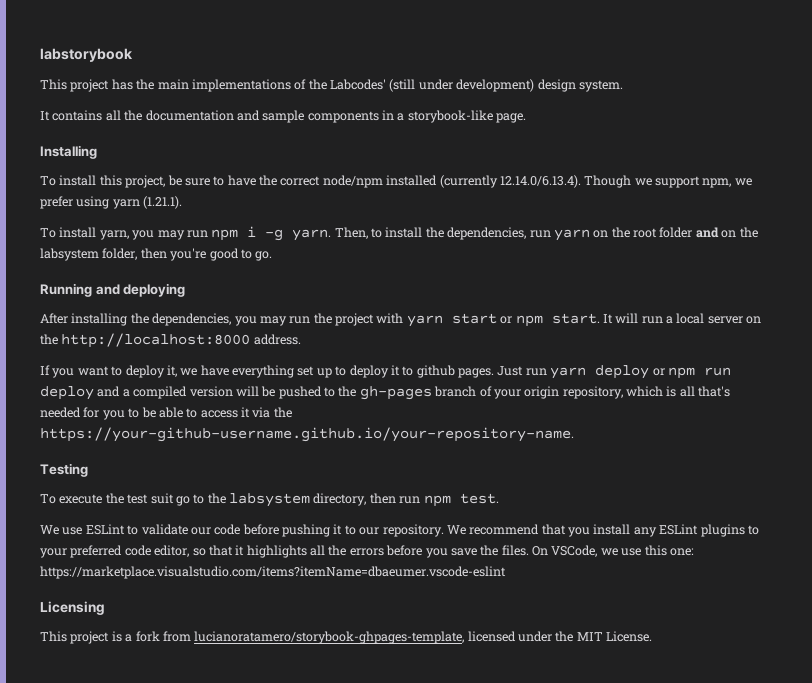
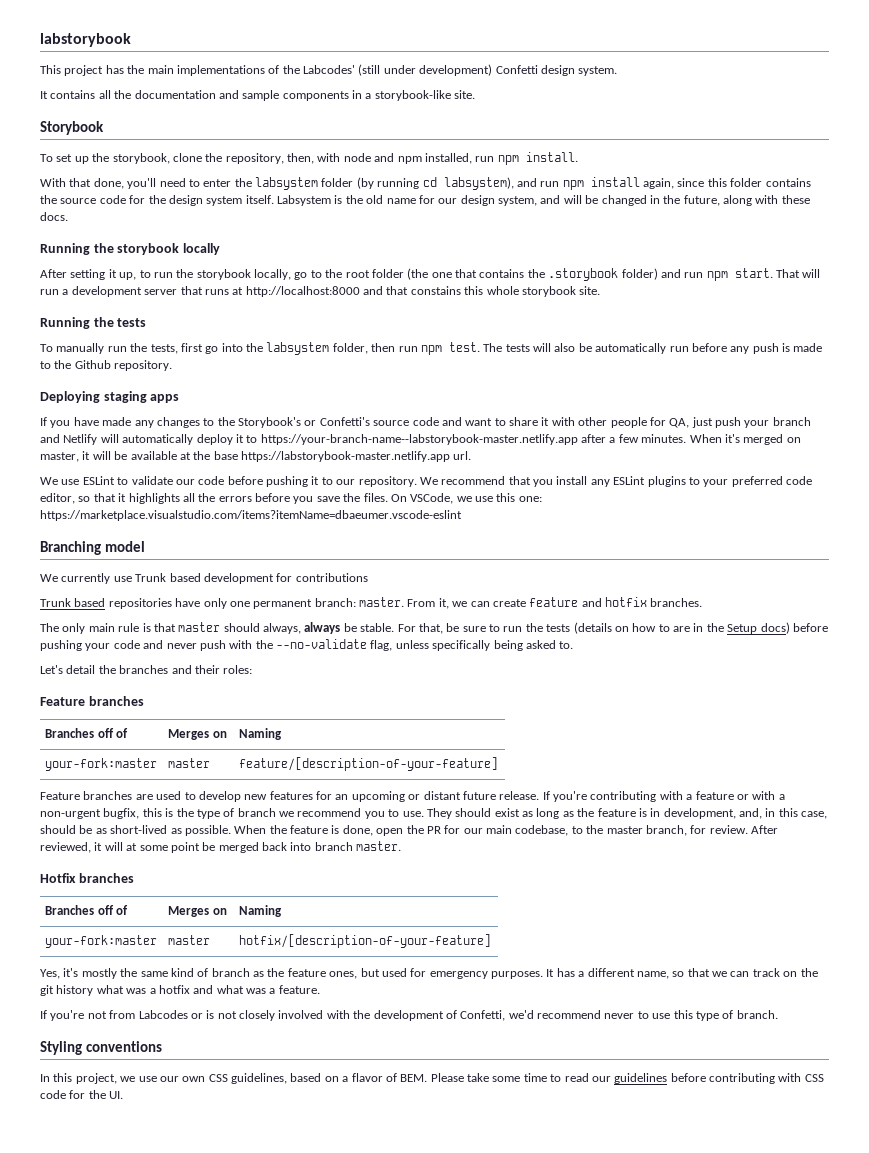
(535, 85) none -> [495,65,538,74] Confetti
[496,113,527,123] [40,145,97,159] [40,175,752,188] [40,196,183,209] [40,226,758,241] [40,248,273,261] [40,283,186,297] [40,313,762,327] [40,333,301,348] [40,365,731,379] [40,386,731,400] [40,407,292,420] [40,427,574,442] [40,463,88,477] [40,493,499,507] page. // Installing // To install this project, be sure to have the correct node/npm installed (currently 12.14.0/6.13.4). Though we support npm, we prefer using yarn (1.21.1). // To install yarn, you may run npm i -g yarn. Then, to install the dependencies, run yarn on the root folder and on the labsystem folder, then you're good to go. // Running and deploying // After installing the dependencies, you may run the project with yarn start or npm start. It will run a local server on the http://localhost:8000 address. // If you want to deploy it, we have everything set up to deploy it to github pages. Just run yarn deploy or npm run deploy and a compiled version will be pushed to the gh-pages branch of your origin repository, which is all that's needed for you to be able to access it via the https://your-github-username.github.io/your-repository-name. // Testing // To execute the test suit go to the labsystem directory, then run npm test. -> [454,90,476,99] [40,121,104,135] [40,152,578,165] [40,177,811,190] [40,195,810,206] [40,212,68,221] [40,243,220,255] [40,268,821,281] [40,286,601,297] [40,317,147,329] [40,342,823,355] [40,360,173,371] [40,391,180,403] [40,417,811,428] [40,434,801,445] [40,451,472,462] site. // Storybook // To set up the storybook, clone the repository, then, with node and npm installed, run npm install. // With that done, you'll need to enter the labsystem folder (by running cd labsystem), and run npm install again, since this folder contains the source code for the design system itself. Labsystem is the old name for our design system, and will be changed in the future, along with these docs. // Running the storybook locally // After setting it up, to run the storybook locally, go to the root folder (the one that contains the .storybook folder) and run npm start. That will run a development server that runs at http://localhost:8000 and that constains this whole storybook site. // Running the tests // To manually run the tests, first go into the labsystem folder, then run npm test. The tests will also be automatically run before any push is made to the Github repository. // Deploying staging apps // If you have made any changes to the Storybook's or Confetti's source code and want to share it with other people for QA, just push your branch and Netlify will automatically deploy it to https://your-branch-name--labstorybook-master.netlify.app after a few minutes. When it's merged on master, it will be available at the base https://labstorybook-master.netlify.app url.
[40,601,105,615] [40,631,653,644] Licensing // This project is a fork from lucianoratamero/storybook-ghpages-template, licensed under the MIT License. -> [40,541,145,555] [40,573,368,584] [40,597,703,609] [40,622,828,634] [40,639,574,651] [40,665,253,674] [40,696,144,706] [45,728,129,738] [168,729,227,740] [239,728,283,740] [45,758,158,771] [168,758,211,768] [239,757,499,771] [40,791,785,802] [40,808,828,819] [40,825,778,836] [40,841,402,853] [40,873,134,883] [45,905,129,915] [168,906,227,917] [239,905,283,917] [45,935,158,948] [168,935,211,945] [239,934,492,948] [40,968,818,979] [40,985,320,996] [40,1010,778,1021] [40,1041,162,1055] [40,1073,824,1084] [40,1090,124,1099] Branching model // We currently use Trunk based development for contributions // Trunk based repositories have only one permanent branch: master. From it, we can create feature and hotfix branches. // The only main rule is that master should always, always be stable. For that, be sure to run the tests (details on how to are in the Setup docs) before pushing your code and never push with the --no-validate flag, unless specifically being asked to. // Let's detail the branches and their roles: // Feature branches // Branches off of | Merges on | Naming // your-fork:master | master | feature/[description-of-your-feature] // Feature branches are used to develop new features for an upcoming or distant future release. If you're contributing with a feature or with a non-urgent bugfix, this is the type of branch we recommend you to use. They should exist as long as the feature is in development, and, in this case, should be as short-lived as possible. When the feature is done, open the PR for our main codebase, to the master branch, for review. After reviewed, it will at some point be merged back into branch master. // Hotfix branches // Branches off of | Merges on | Naming // your-fork:master | master | hotfix/[description-of-your-feature] // Yes, it's mostly the same kind of branch as the feature ones, but used for emergency purposes. It has a different name, so that we can track on the git history what was a hotfix and what was a feature. // If you're not from Labcodes or is not closely involved with the development of Confetti, we'd recommend never to use this type of branch. // Styling conventions // In this project, we use our own CSS guidelines, based on a flavor of BEM. Please take some time to read our guidelines before contributing with CSS code for the UI.

